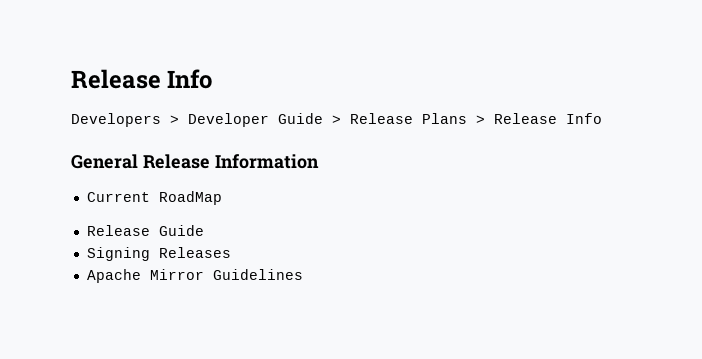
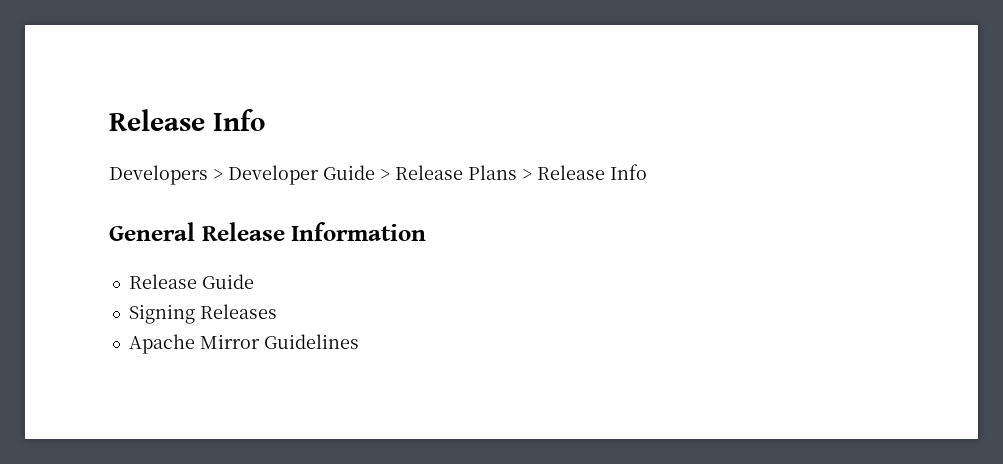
[86,191,222,205] // Current RoadMap -> (427, 231) none

